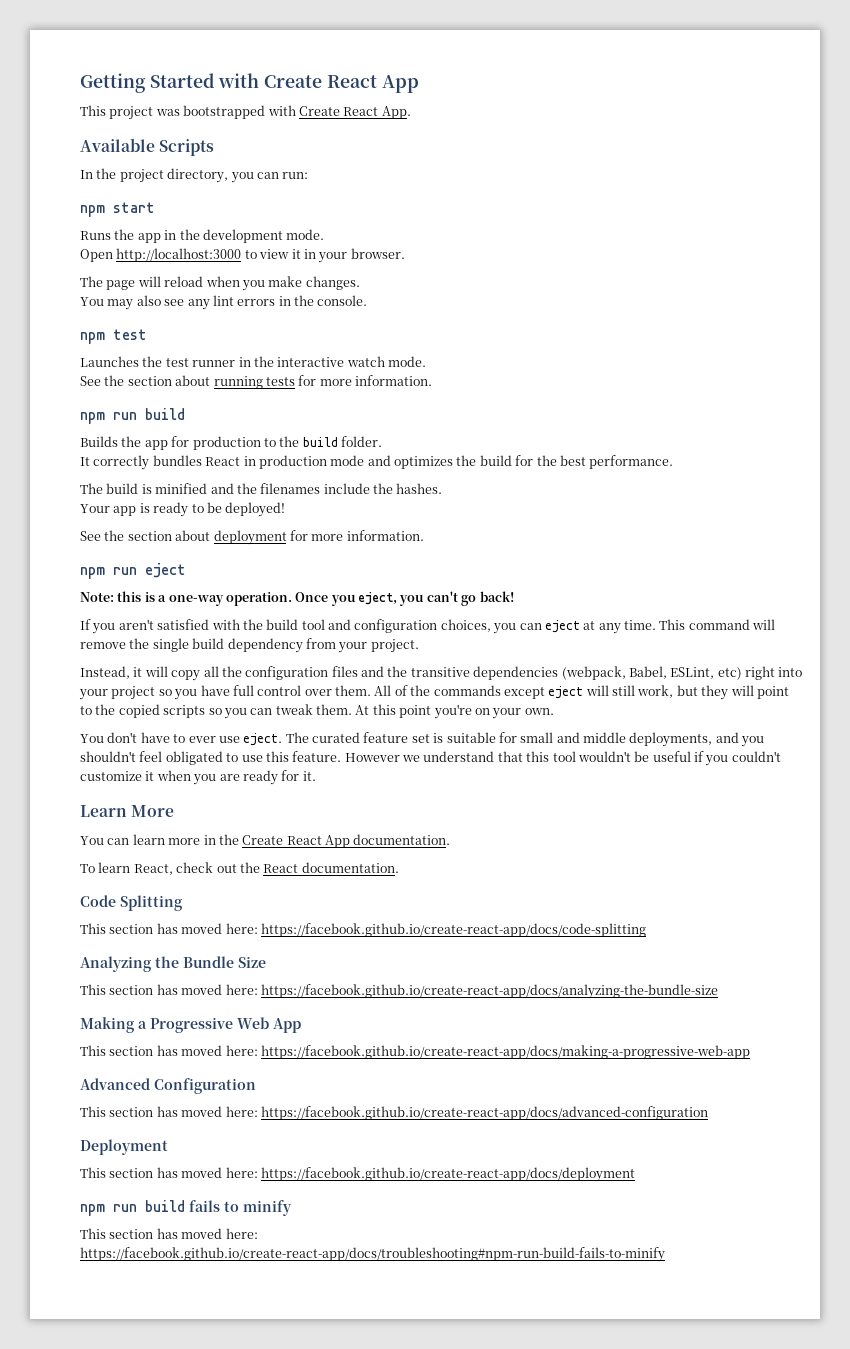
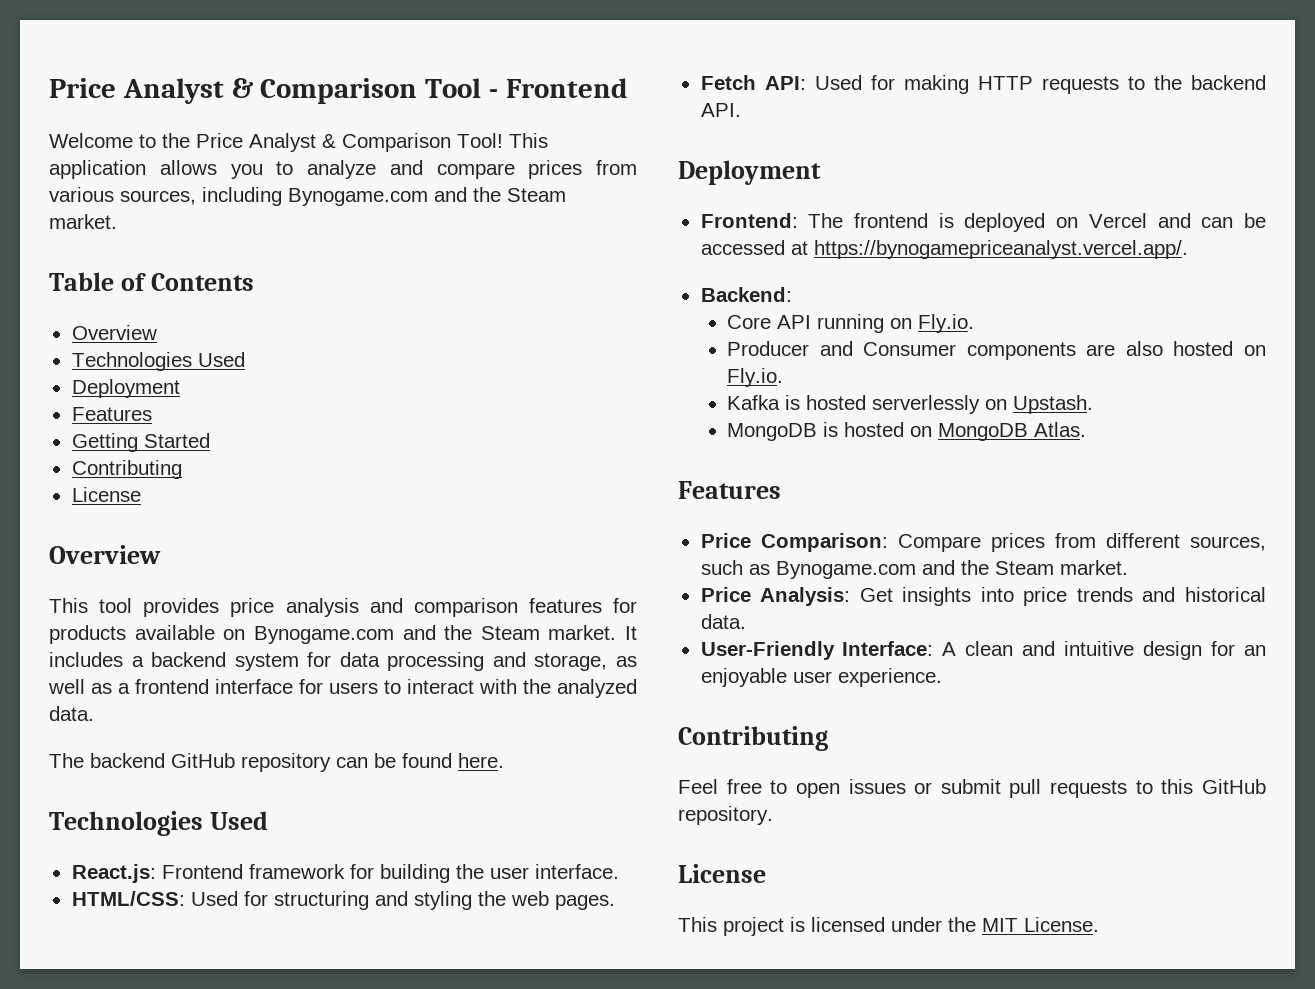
[80,73,419,93] [80,105,411,120] [80,138,215,156] [80,168,309,183] [80,202,155,217] [80,229,325,243] [80,248,405,263] [80,276,360,291] [80,295,368,310] [80,329,147,344] [80,356,426,367] [80,375,432,389] [80,408,185,424] [80,436,382,450] [80,455,674,470] [80,483,443,494] [80,502,286,517] [80,530,424,545] [80,563,186,579] [80,591,514,606] [80,619,776,634] [80,638,419,653] [80,666,803,681] [79,685,789,700] [80,704,554,719] [80,732,765,747] [80,751,781,766] [80,770,316,785] [80,805,175,817] [80,834,451,848] [80,862,399,875] [80,895,183,911] [80,923,646,937] [80,956,266,972] [80,984,718,999] [80,1017,301,1033] [80,1045,750,1059] [80,1078,256,1094] [80,1106,708,1120] [80,1139,168,1155] [80,1167,635,1182] [80,1200,292,1216] [80,1228,258,1239] [80,1247,665,1262] Getting Started with Create React App // This project was bootstrapped with Create React App. // Available Scripts // In the project directory, you can run: // npm start // Runs the app in the development mode. // Open http://localhost:3000 to view it in your browser. // The page will reload when you make changes. // You may also see any lint errors in the console. // npm test // Launches the test runner in the interactive watch mode. // See the section about running tests for more information. // npm run build // Builds the app for production to the build folder. // It correctly bundles React in production mode and optimizes the build for the best performance. // The build is minified and the filenames include the hashes. // Your app is ready to be deployed! // See the section about deployment for more information. // npm run eject // Note: this is a one-way operation. Once you eject, you can't go back! // If you aren't satisfied with the build tool and configuration choices, you can eject at any time. This command will remove the single build dependency from your project. // Instead, it will copy all the configuration files and the transitive dependencies (webpack, Babel, ESLint, etc) right into your project so you have full control over them. All of the commands except eject will still work, but they will point to the copied scripts so you can tweak them. At this point you're on your own. // You don't have to ever use eject. The curated feature set is suitable for small and middle deployments, and you shouldn't feel obligated to use this feature. However we understand that this tool wouldn't be useful if you couldn't customize it when you are ready for it. // Learn More // You can learn more in the Create React App documentation. // To learn React, check out the React documentation. // Code Splitting // This section has moved here: https://facebook.github.io/create-react-app/docs/code-splitting // Analyzing the Bundle Size // This section has moved here: https://facebook.github.io/create-react-app/docs/analyzing-the-bundle-size // Making a Progressive Web App // This section has moved here: https://facebook.github.io/create-react-app/docs/making-a-progressive-web-app // Advanced Configuration // This section has moved here: https://facebook.github.io/create-react-app/docs/advanced-configuration // Deployment // This section has moved here: https://facebook.github.io/create-react-app/docs/deployment // npm run build fails to minify // This section has moved here: https://facebook.github.io/create-react-app/docs/troubleshooting#npm-run-build-fails-to-minify -> [49,78,628,104] [49,133,548,152] [49,160,637,179] [49,187,566,206] [49,214,117,229] [49,272,255,291] [71,325,157,340] [71,352,245,371] [71,379,180,398] [71,407,152,421] [71,433,210,452] [71,460,182,479] [71,487,141,502] [49,545,161,564] [49,598,637,617] [49,625,637,644] [49,652,637,671] [48,679,637,698] [49,706,94,721] [49,753,504,772] [49,811,269,836] [71,864,619,883] [71,891,615,910] [700,75,1266,94] [700,103,741,117] [678,160,821,185] [700,213,1267,232] [700,240,1188,259] [700,287,792,302] [727,314,975,333] [727,341,1266,360] [727,368,784,387] [727,395,1094,414] [727,422,1087,441] [678,481,781,499] [700,533,1266,552] [700,560,1128,579] [700,587,1266,606] [700,614,746,629] [700,641,1266,660] [700,668,942,687] [678,726,828,751] [678,779,1266,798] [678,806,773,825] [678,864,766,883] [678,917,1099,936] Price Analyst & Comparison Tool - Frontend // Welcome to the Price Analyst & Comparison Tool! This application allows you to analyze and compare prices from various sources, including Bynogame.com and the Steam market. // Table of Contents // Overview // Technologies Used // Deployment // Features // Getting Started // Contributing // License // Overview // This tool provides price analysis and comparison features for products available on Bynogame.com and the Steam market. It includes a backend system for data processing and storage, as well as a frontend interface for users to interact with the analyzed data. // The backend GitHub repository can be found here. // Technologies Used // React.js: Frontend framework for building the user interface. // HTML/CSS: Used for structuring and styling the web pages. // Fetch API: Used for making HTTP requests to the backend API. // Deployment // Frontend: The frontend is deployed on Vercel and can be accessed at https://bynogamepriceanalyst.vercel.app/. // Backend: // Core API running on Fly.io. // Producer and Consumer components are also hosted on Fly.io. // Kafka is hosted serverlessly on Upstash. // MongoDB is hosted on MongoDB Atlas. // Features // Price Comparison: Compare prices from different sources, such as Bynogame.com and the Steam market. // Price Analysis: Get insights into price trends and historical data. // User-Friendly Interface: A clean and intuitive design for an enjoyable user experience. // Contributing // Feel free to open issues or submit pull requests to this GitHub repository. // License // This project is licensed under the MIT License.

